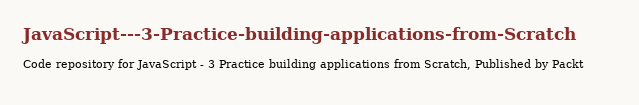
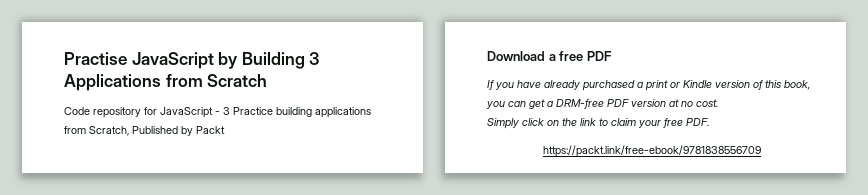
[21,27,576,44] JavaScript---3-Practice-building-applications-from-Scratch -> [64,52,320,69] [64,74,268,91] Practise JavaScript by Building 3 Applications from Scratch
(584, 63) none -> [487,51,612,61] [487,80,810,91] [486,99,718,109] [487,118,709,129] [543,145,761,157] // Download a free PDF // If you have already purchased a print or Kindle version of this book, you can get a DRM-free PDF version at no cost. // Simply click on the link to claim your free PDF. // https://packt.link/free-ebook/9781838556709

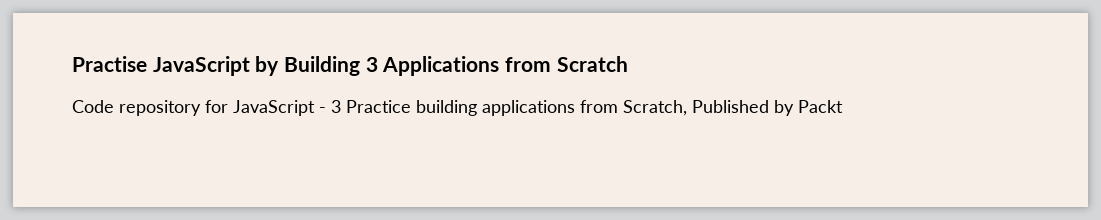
[487,51,612,61] [487,80,810,91] [486,99,718,109] [487,118,709,129] [543,145,761,157] // Download a free PDF // If you have already purchased a print or Kindle version of this book, you can get a DRM-free PDF version at no cost. // Simply click on the link to claim your free PDF. // https://packt.link/free-ebook/9781838556709 -> (843, 106) none

